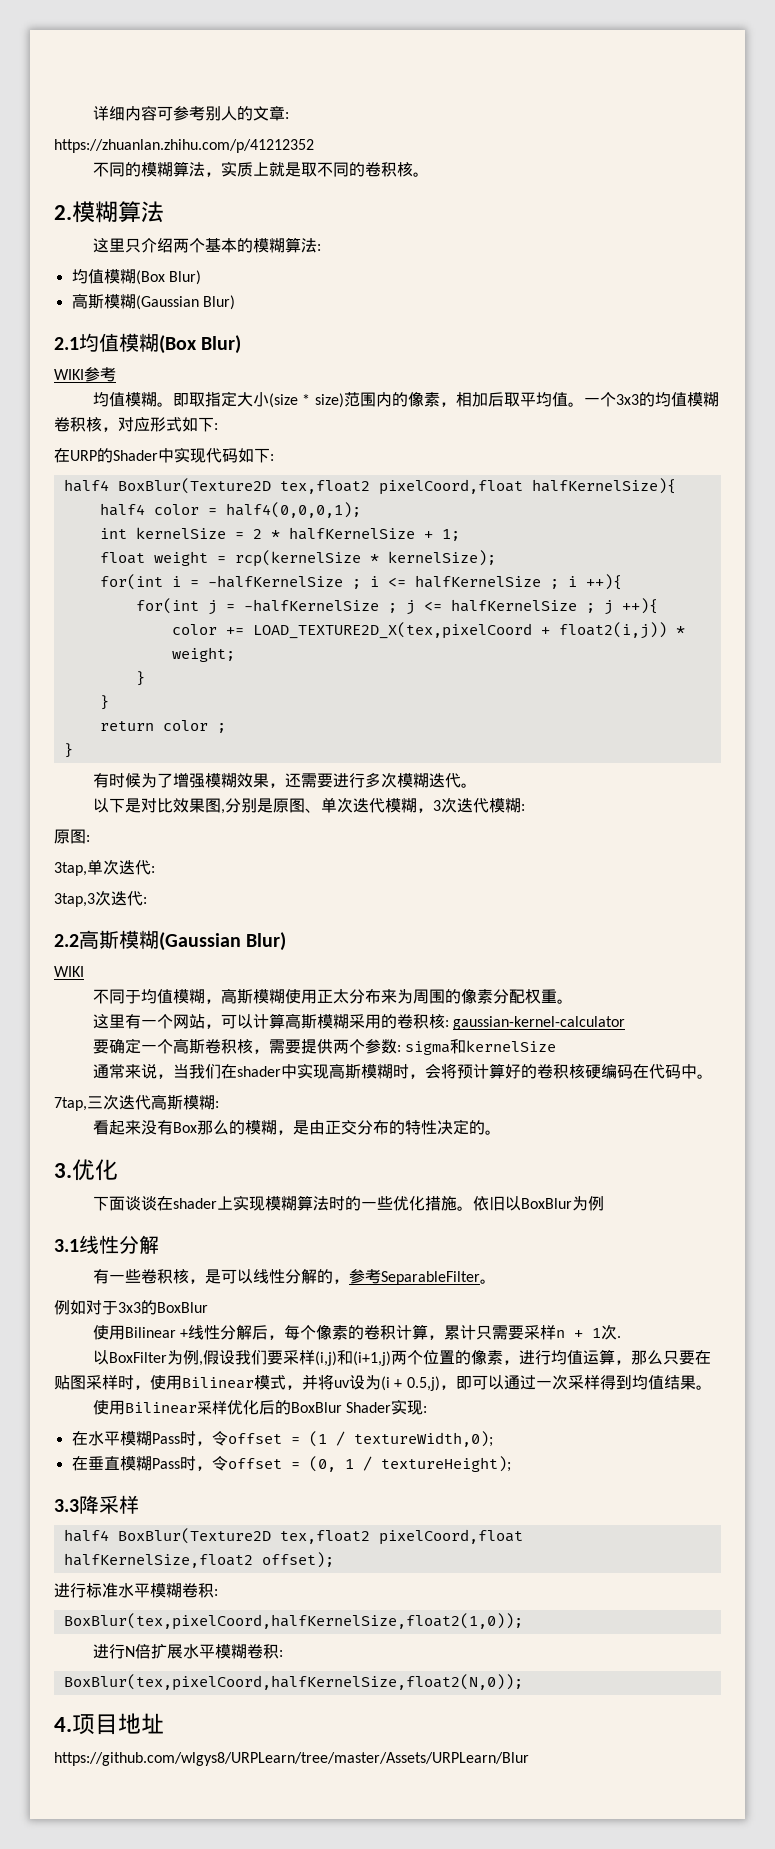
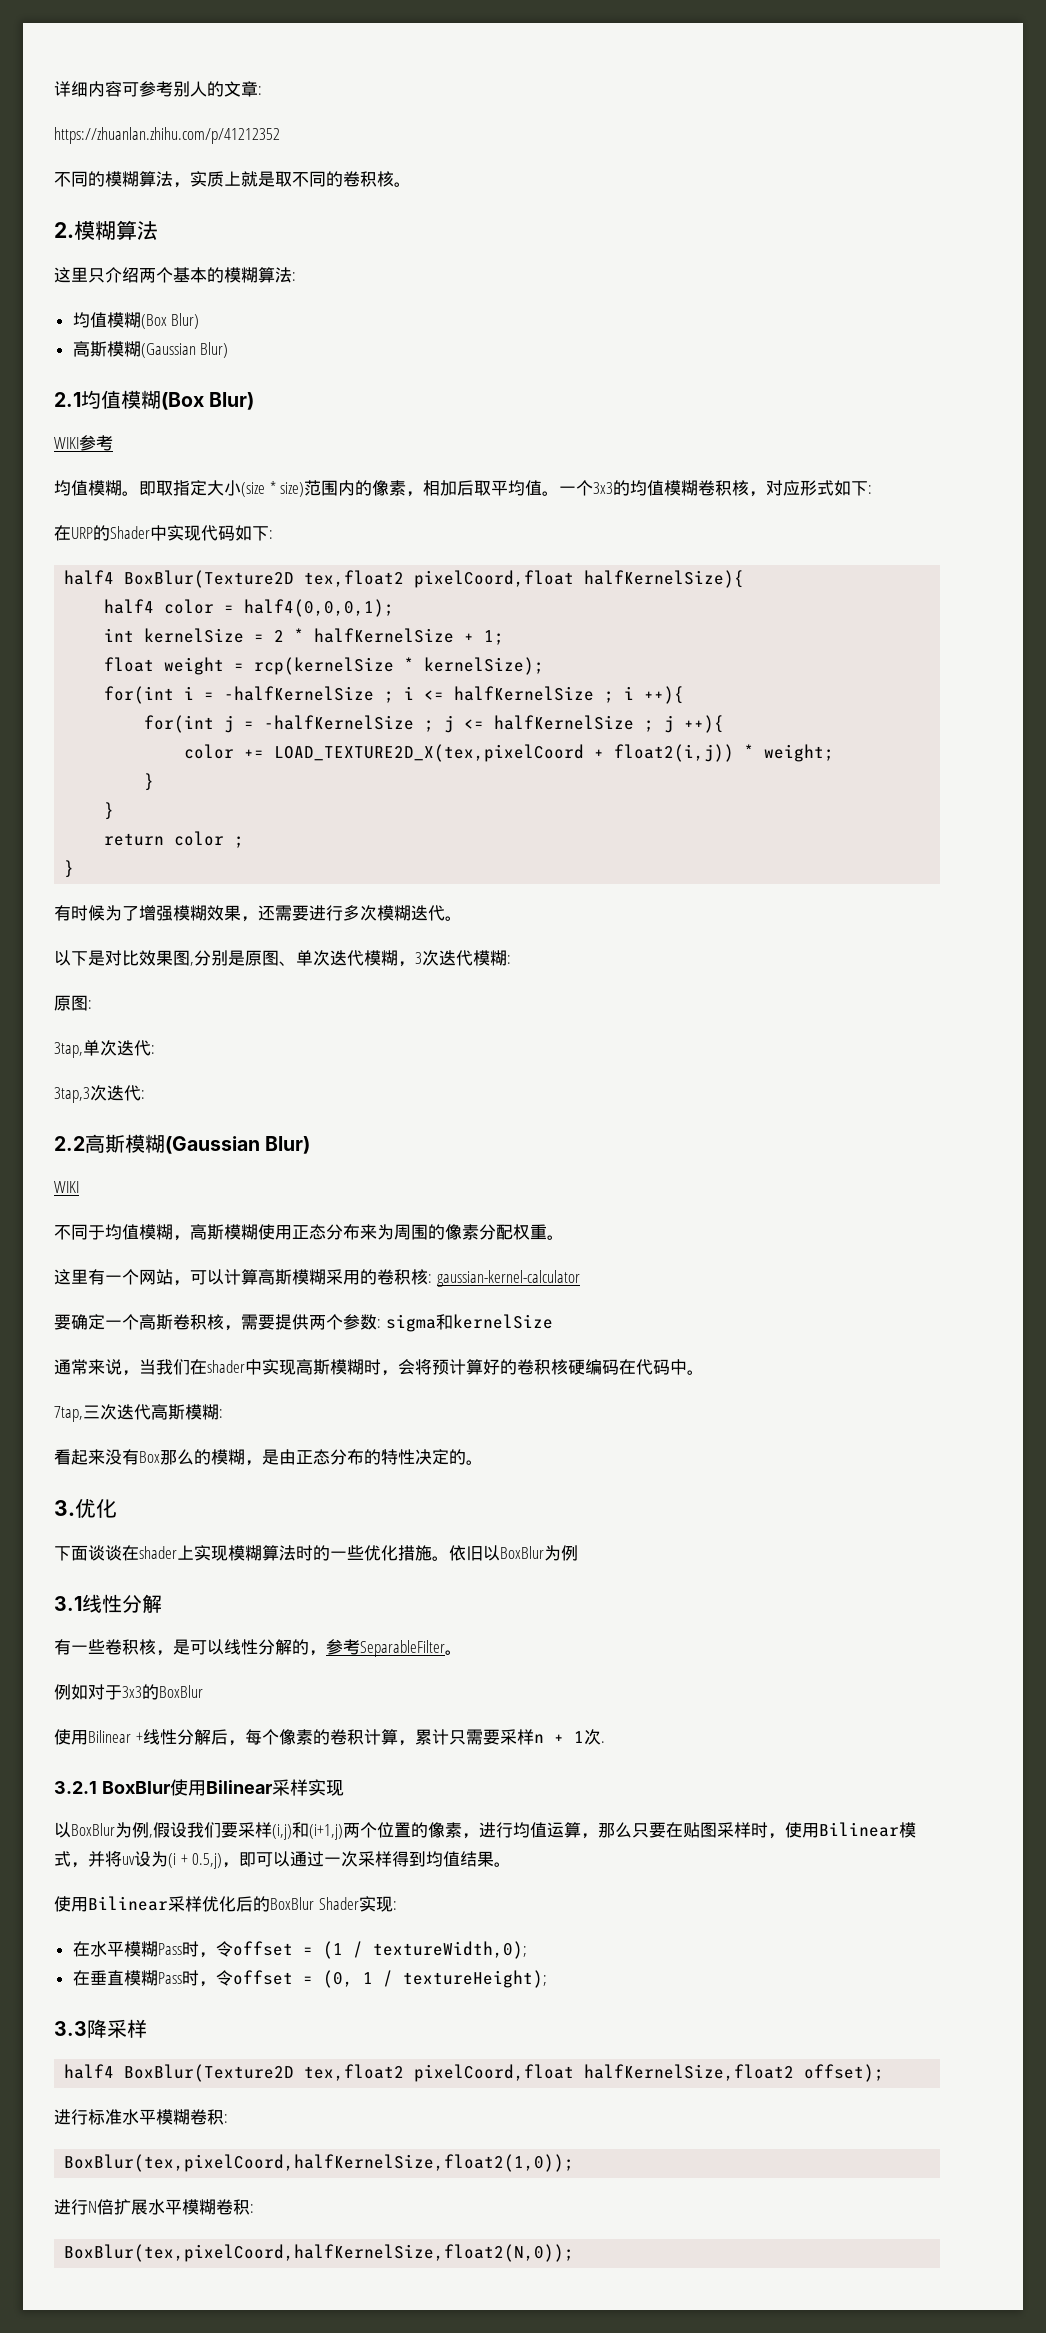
[332,989,349,1004] 太 -> [309,1224,326,1240] 态
[340,1120,357,1135] 交 -> [313,1449,330,1465] 态
[92,1350,167,1365] // 以BoxFilter -> [54,1779,344,1796] [54,1822,115,1838] // 3.2.1 BoxBlur使用Bilinear采样实现 // 以BoxBlur
[54,1713,164,1735] [54,1752,529,1766] // 4.项目地址 // https://github.com/wlgys8/URPLearn/tree/master/Assets/URPLearn/Blur -> (575, 2253) none

